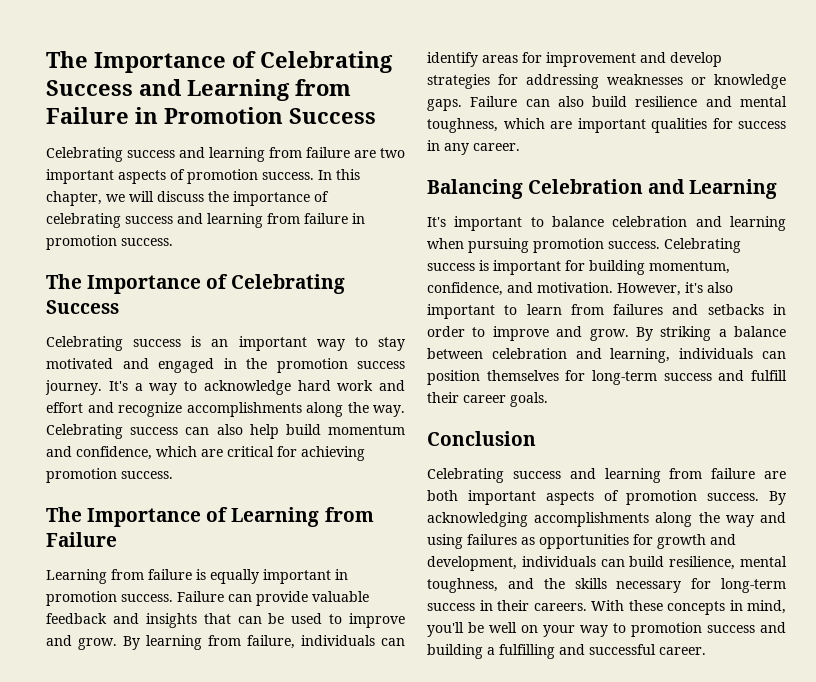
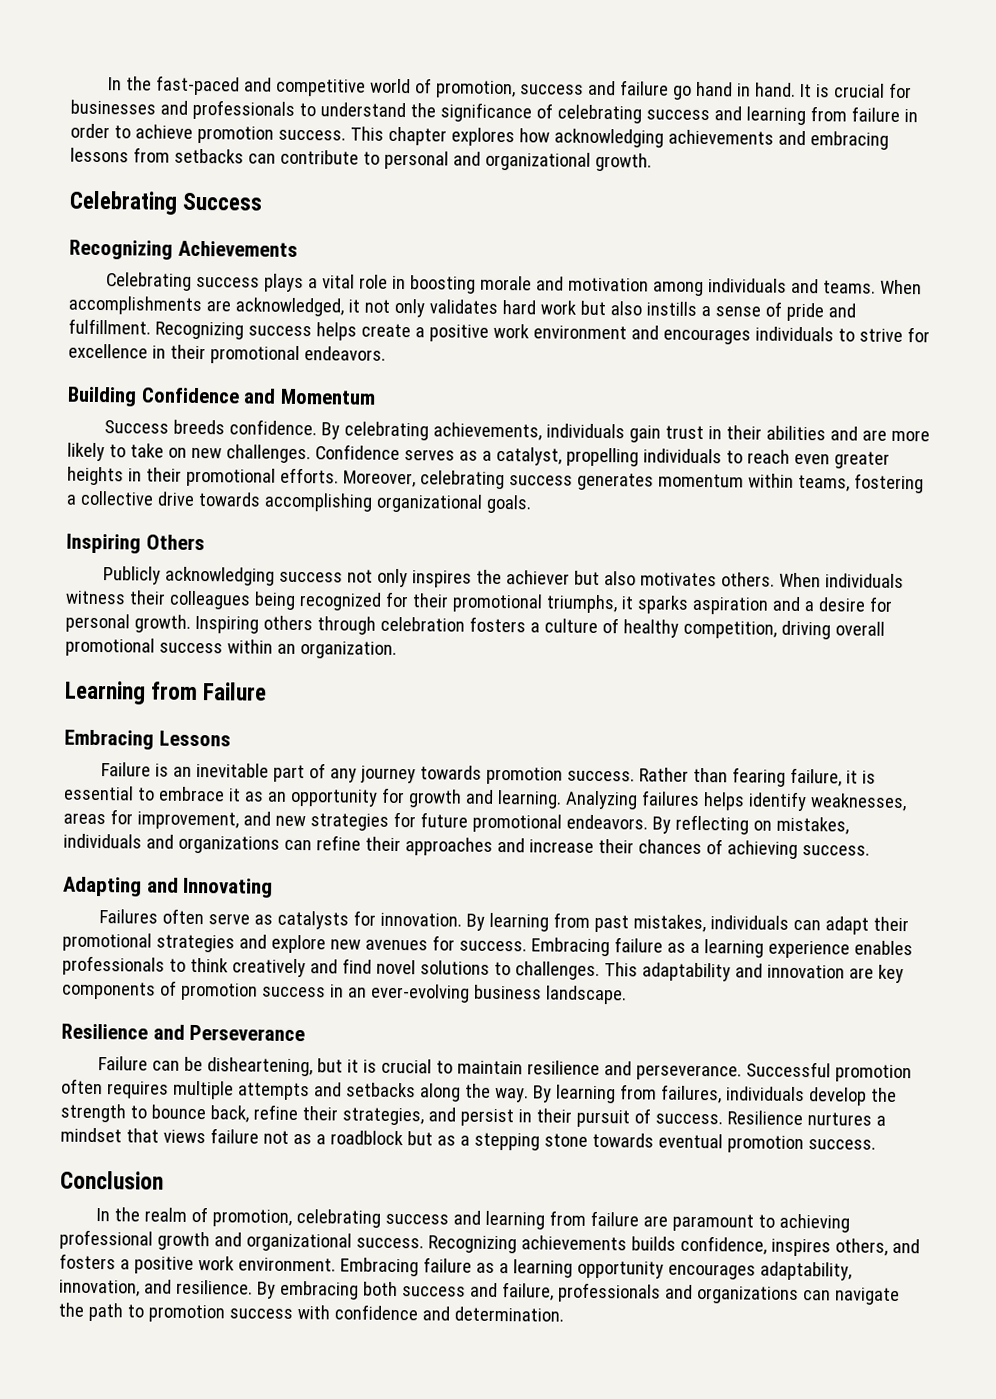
[46,51,393,73] [46,79,351,101] [46,107,376,124] [46,147,405,162] [46,169,360,184] [46,191,310,206] The Importance of Celebrating Success and Learning from Failure in Promotion Success // Celebrating success and learning from failure are two important aspects of promotion success. In this chapter, we will discuss the importance -> [107,75,912,100] [70,99,532,123] In the fast-paced and competitive world of promotion, success and failure go hand in hand. It is crucial for businesses and professionals to understand the significance
[46,235,173,250] [46,274,346,294] [46,300,119,314] [46,336,406,351] [46,358,405,373] [45,380,405,395] [46,402,405,417] [46,424,405,439] [46,446,365,461] [46,468,173,483] [46,507,374,527] [46,532,117,547] [46,569,348,584] [46,591,369,606] [46,613,405,628] [46,635,405,650] [427,52,722,67] [427,74,786,89] [427,96,787,111] [427,118,786,133] [427,140,520,155] [427,179,778,199] [427,216,786,231] [427,238,741,253] [427,260,730,275] [427,282,733,296] [427,304,786,319] [427,326,786,341] [427,348,786,363] [427,370,787,385] [427,392,548,407] [427,431,536,446] [427,468,786,483] [427,490,786,505] [427,512,786,527] [427,534,736,549] [427,556,787,571] [427,578,786,593] [427,600,786,615] [427,622,786,637] [427,644,706,659] promotion success. // The Importance of Celebrating Success // Celebrating success is an important way to stay motivated and engaged in the promotion success journey. It's a way to acknowledge hard work and effort and recognize accomplishments along the way. Celebrating success can also help build momentum and confidence, which are critical for achieving promotion success. // The Importance of Learning from Failure // Learning from failure is equally important in promotion success. Failure can provide valuable feedback and insights that can be used to improve and grow. By learning from failure, individuals can identify areas for improvement and develop strategies for addressing weaknesses or knowledge gaps. Failure can also build resilience and mental toughness, which are important qualities for success in any career. // Balancing Celebration and Learning // It's important to balance celebration and learning when pursuing promotion success. Celebrating success is important for building momentum, confidence, and motivation. However, it's also important to learn from failures and setbacks in order to improve and grow. By striking a balance between celebration and learning, individuals can position themselves for long-term success and fulfill their career goals. // Conclusion // Celebrating success and learning from failure are both important aspects of promotion success. By acknowledging accomplishments along the way and using failures as opportunities for growth and development, individuals can build resilience, mental toughness, and the skills necessary for long-term success in their careers. With these concepts in mind, you'll be well on your way to promotion success and building a fulfilling and successful career. -> [70,123,889,150] [70,147,652,172] [69,190,264,215] [69,239,298,260] [105,272,922,297] [68,295,856,322] [68,318,930,345] [68,343,386,365] [67,386,376,407] [103,419,930,443] [67,442,890,469] [67,466,924,494] [66,490,532,514] [66,533,205,554] [102,566,904,589] [65,590,893,615] [65,613,885,640] [65,637,397,659] [64,680,268,705] [64,729,231,750] [100,762,876,787] [63,785,907,812] [63,809,849,835] [63,833,870,859] [63,876,274,898] [98,908,909,935] [62,932,913,959] [62,955,904,984] [62,980,627,1005] [61,1023,306,1042] [97,1056,912,1083] [61,1078,897,1106] [60,1103,886,1128] [60,1127,876,1154] [60,1170,164,1190] [95,1206,850,1233] [59,1229,920,1257] [59,1253,852,1281] [59,1279,900,1306] [58,1302,564,1323] order to achieve promotion success. This chapter explores how acknowledging achievements and embracing lessons from setbacks can contribute to personal and organizational growth. // Celebrating Success // Recognizing Achievements // Celebrating success plays a vital role in boosting morale and motivation among individuals and teams. When accomplishments are acknowledged, it not only validates hard work but also instills a sense of pride and fulfillment. Recognizing success helps create a positive work environment and encourages individuals to strive for excellence in their promotional endeavors. // Building Confidence and Momentum // Success breeds confidence. By celebrating achievements, individuals gain trust in their abilities and are more likely to take on new challenges. Confidence serves as a catalyst, propelling individuals to reach even greater heights in their promotional efforts. Moreover, celebrating success generates momentum within teams, fostering a collective drive towards accomplishing organizational goals. // Inspiring Others // Publicly acknowledging success not only inspires the achiever but also motivates others. When individuals witness their colleagues being recognized for their promotional triumphs, it sparks aspiration and a desire for personal growth. Inspiring others through celebration fosters a culture of healthy competition, driving overall promotional success within an organization. // Learning from Failure // Embracing Lessons // Failure is an inevitable part of any journey towards promotion success. Rather than fearing failure, it is essential to embrace it as an opportunity for growth and learning. Analyzing failures helps identify weaknesses, areas for improvement, and new strategies for future promotional endeavors. By reflecting on mistakes, individuals and organizations can refine their approaches and increase their chances of achieving success. // Adapting and Innovating // Failures often serve as catalysts for innovation. By learning from past mistakes, individuals can adapt their promotional strategies and explore new avenues for success. Embracing failure as a learning experience enables professionals to think creatively and find novel solutions to challenges. This adaptability and innovation are key components of promotion success in an ever-evolving business landscape. // Resilience and Perseverance // Failure can be disheartening, but it is crucial to maintain resilience and perseverance. Successful promotion often requires multiple attempts and setbacks along the way. By learning from failures, individuals develop the strength to bounce back, refine their strategies, and persist in their pursuit of success. Resilience nurtures a mindset that views failure not as a roadblock but as a stepping stone towards eventual promotion success. // Conclusion // In the realm of promotion, celebrating success and learning from failure are paramount to achieving professional growth and organizational success. Recognizing achievements builds confidence, inspires others, and fosters a positive work environment. Embracing failure as a learning opportunity encourages adaptability, innovation, and resilience. By embracing both success and failure, professionals and organizations can navigate the path to promotion success with confidence and determination.

